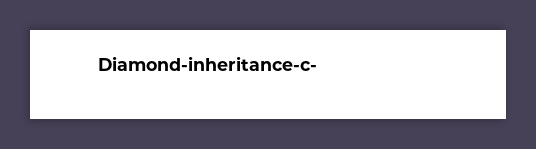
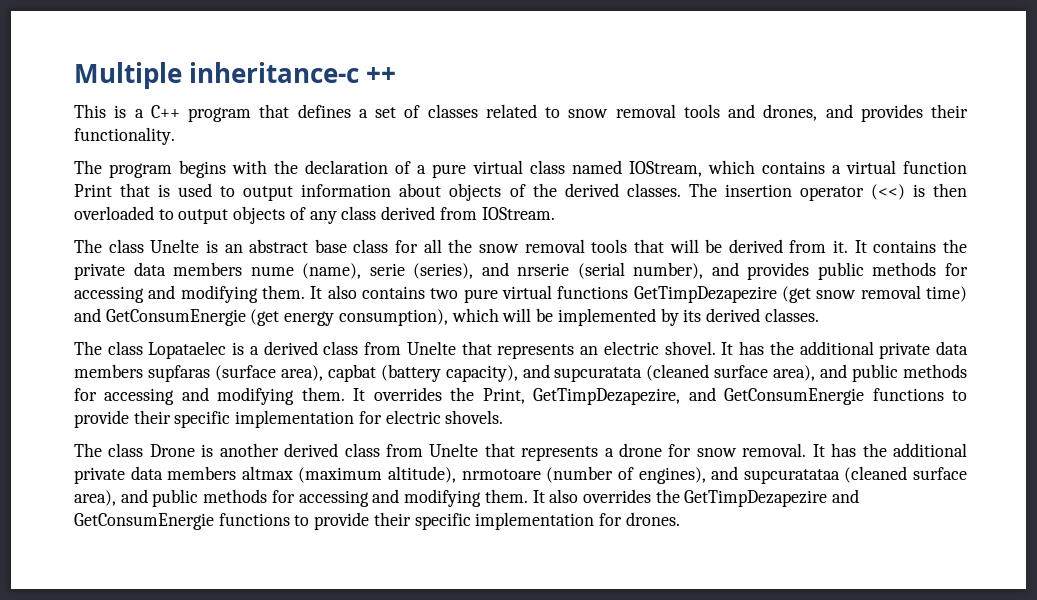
[98,56,317,71] Diamond-inheritance-c- -> [74,62,397,89] [74,104,968,122] [74,127,175,145] [74,160,967,178] [74,183,967,201] [74,206,555,224] [74,239,967,253] [74,262,968,280] [74,285,968,303] [74,308,819,326] [74,341,968,359] [74,364,968,382] [74,387,967,405] [74,410,504,428] [74,443,968,461] [74,466,968,484] [74,489,860,507] [74,512,680,530] Multiple inheritance-c ++ // This is a C++ program that defines a set of classes related to snow removal tools and drones, and provides their functionality. // The program begins with the declaration of a pure virtual class named IOStream, which contains a virtual function Print that is used to output information about objects of the derived classes. The insertion operator (<<) is then overloaded to output objects of any class derived from IOStream. // The class Unelte is an abstract base class for all the snow removal tools that will be derived from it. It contains the private data members nume (name), serie (series), and nrserie (serial number), and provides public methods for accessing and modifying them. It also contains two pure virtual functions GetTimpDezapezire (get snow removal time) and GetConsumEnergie (get energy consumption), which will be implemented by its derived classes. // The class Lopataelec is a derived class from Unelte that represents an electric shovel. It has the additional private data members supfaras (surface area), capbat (battery capacity), and supcuratata (cleaned surface area), and public methods for accessing and modifying them. It overrides the Print, GetTimpDezapezire, and GetConsumEnergie functions to provide their specific implementation for electric shovels. // The class Drone is another derived class from Unelte that represents a drone for snow removal. It has the additional private data members altmax (maximum altitude), nrmotoare (number of engines), and supcuratataa (cleaned surface area), and public methods for accessing and modifying them. It also overrides the GetTimpDezapezire and GetConsumEnergie functions to provide their specific implementation for drones.

